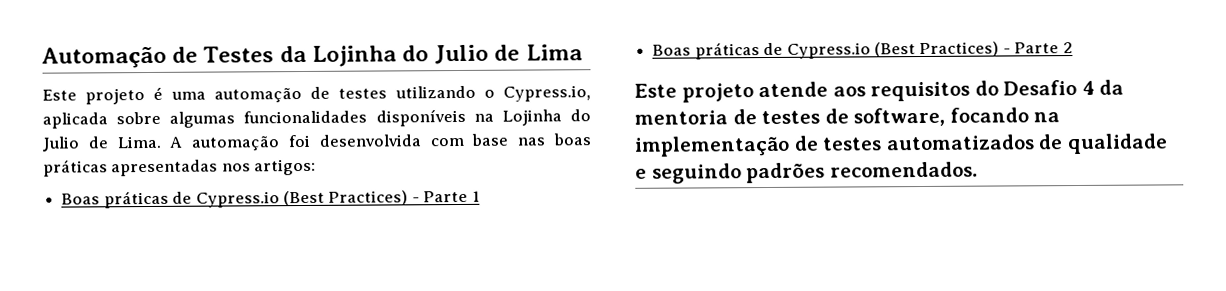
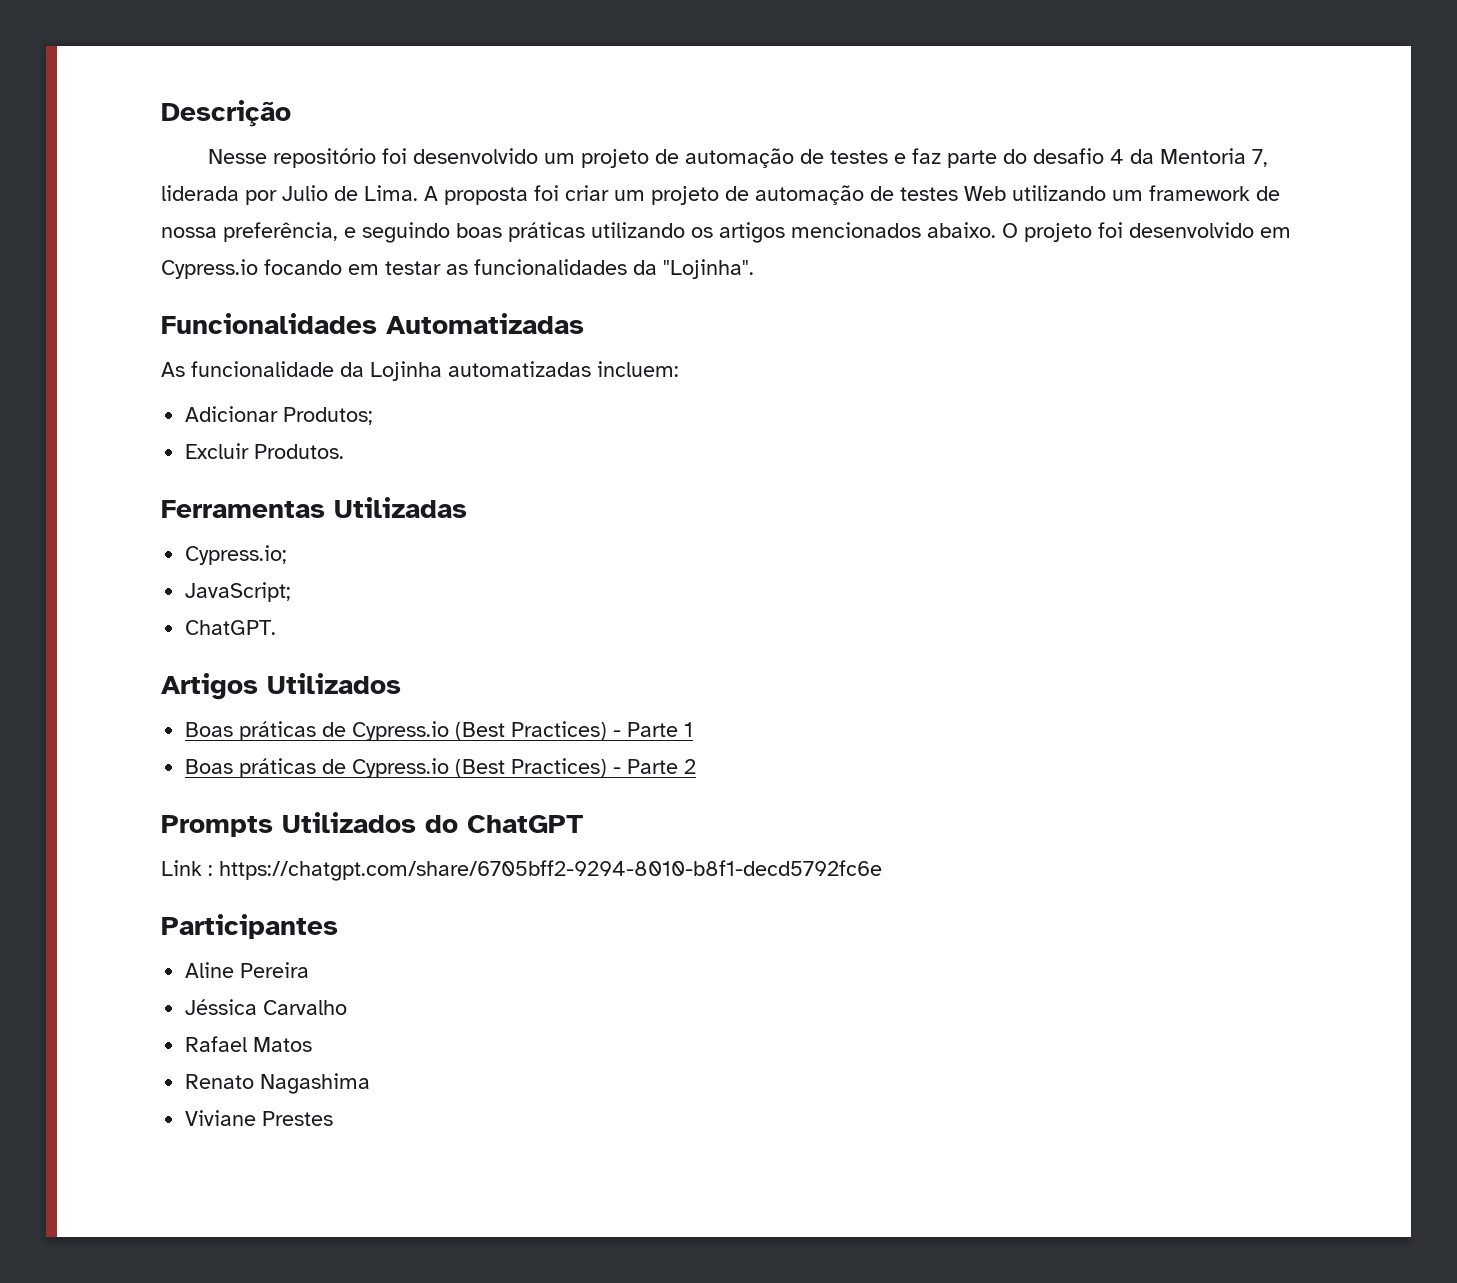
[41,44,583,69] [42,85,591,105] [42,108,591,129] [42,133,592,152] [43,158,317,177] Automação de Testes da Lojinha do Julio de Lima // Este projeto é uma automação de testes utilizando o Cypress.io, aplicada sobre algumas funcionalidades disponíveis na Lojinha do Julio de Lima. A automação foi desenvolvida com base nas boas práticas apresentadas nos artigos: -> [161,100,291,127] [208,148,1269,168] [161,185,1280,205] [161,222,1291,243] [161,259,754,279] [161,313,584,334] [161,361,679,381] [185,406,374,425] [185,443,345,459] [161,497,467,518] [185,545,288,565] [185,582,292,602] [185,620,277,635] [161,673,401,700] Descrição // Nesse repositório foi desenvolvido um projeto de automação de testes e faz parte do desafio 4 da Mentoria 7, liderada por Julio de Lima. A proposta foi criar um projeto de automação de testes Web utilizando um framework de nossa preferência, e seguindo boas práticas utilizando os artigos mencionados abaixo. O projeto foi desenvolvido em Cypress.io focando em testar as funcionalidades da "Lojinha". // Funcionalidades Automatizadas // As funcionalidade da Lojinha automatizadas incluem: // Adicionar Produtos; // Excluir Produtos. // Ferramentas Utilizadas // Cypress.io; // JavaScript; // ChatGPT. // Artigos Utilizados
[634,79,1125,103] [634,107,1061,127] [634,133,1168,157] [635,161,978,184] Este projeto atende aos requisitos do Desafio 4 da mentoria de testes de software, focando na implementação de testes automatizados de qualidade e seguindo padrões recomendados. -> [161,812,583,837] [161,860,882,881] [161,914,338,939] [185,962,310,978] [185,999,348,1015] [185,1036,313,1052] [185,1073,371,1094] [185,1110,334,1126] Prompts Utilizados do ChatGPT // Link : https://chatgpt.com/share/6705bff2-9294-8010-b8f1-decd5792fc6e // Participantes // Aline Pereira // Jéssica Carvalho // Rafael Matos // Renato Nagashima // Viviane Prestes

